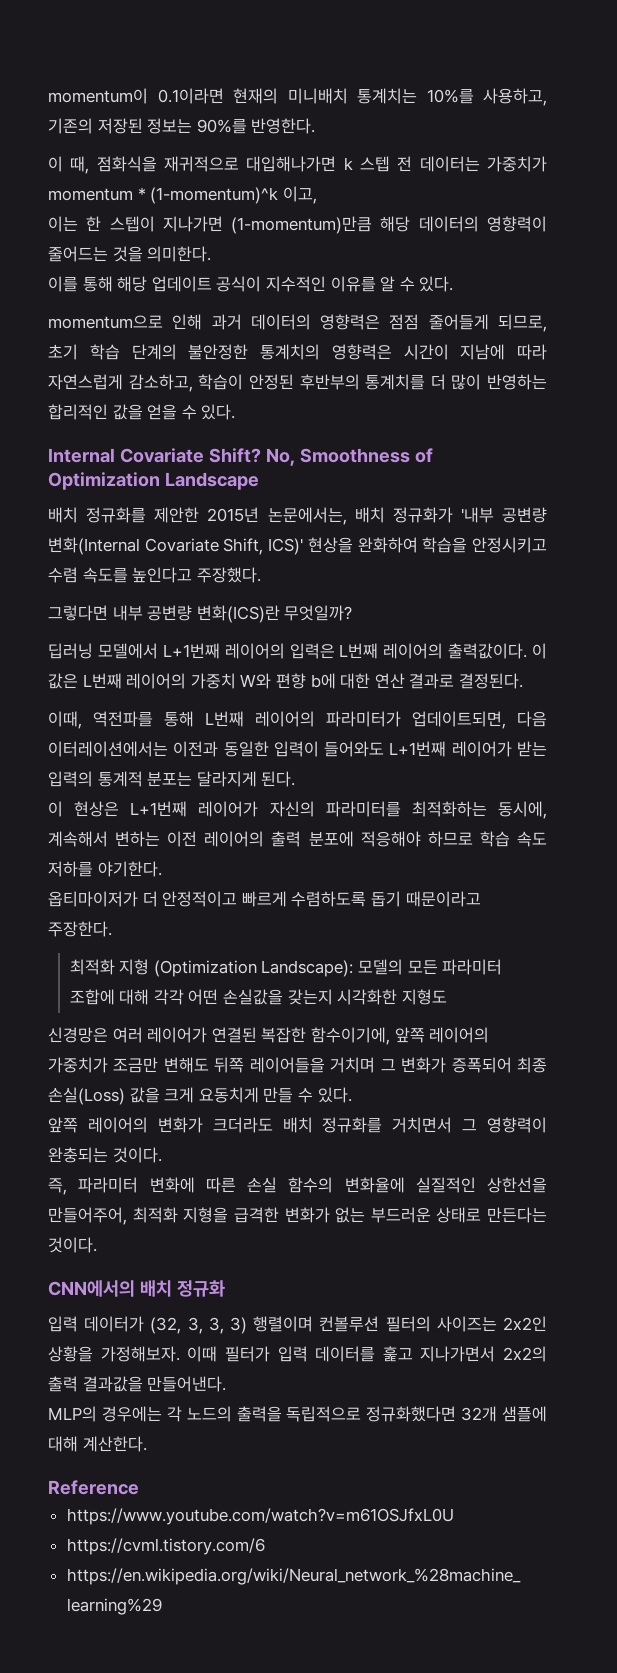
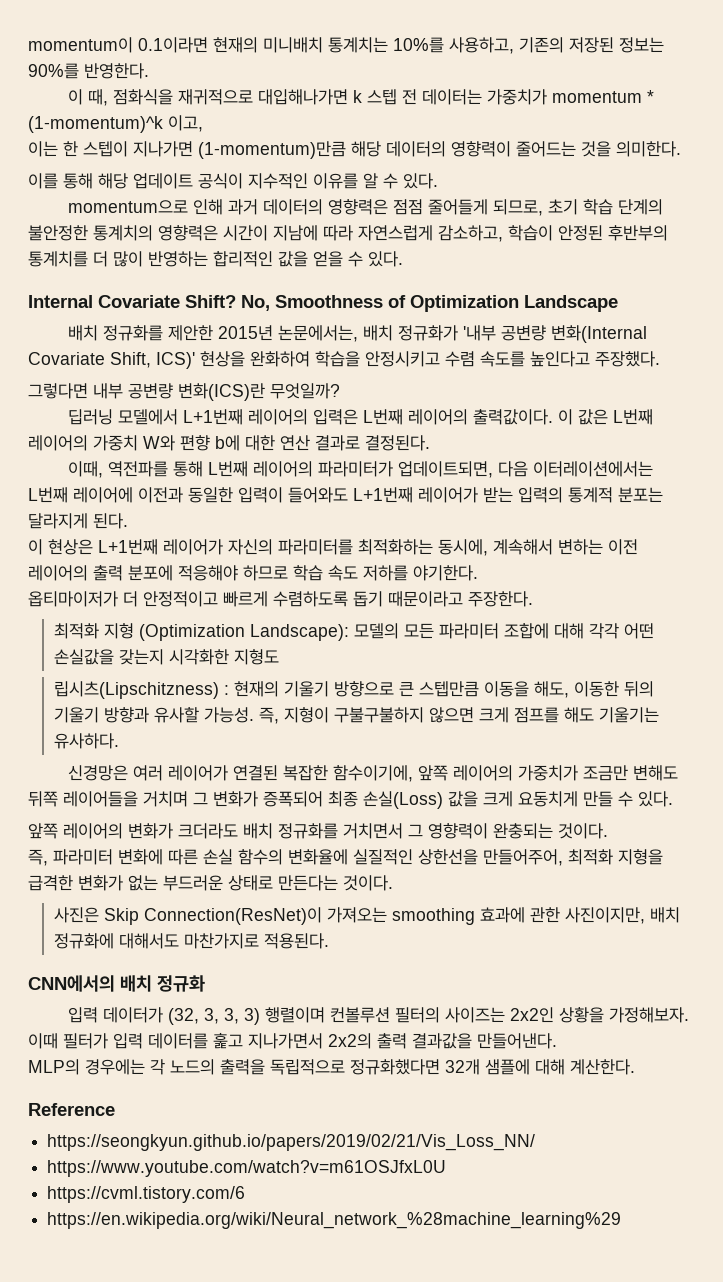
(168, 749) none -> [28,487,133,503] L번째 레이어에
(447, 997) none -> [53,681,654,699] [53,707,659,724] [53,733,119,749] // 립시츠(Lipschitzness) : 현재의 기울기 방향으로 큰 스텝만큼 이동을 해도, 이동한 뒤의 기울기 방향과 유사할 가능성. 즉, 지형이 구불구불하지 않으면 크게 점프를 해도 기울기는 유사하다.
(97, 1245) none -> [53,907,680,925] [53,933,329,949] // 사진은 Skip Connection(ResNet)이 가져오는 smoothing 효과에 관한 사진이지만, 배치 정규화에 대해서도 마찬가지로 적용된다.
(139, 1487) none -> [47,1134,536,1151] // https://seongkyun.github.io/papers/2019/02/21/Vis_Loss_NN/

